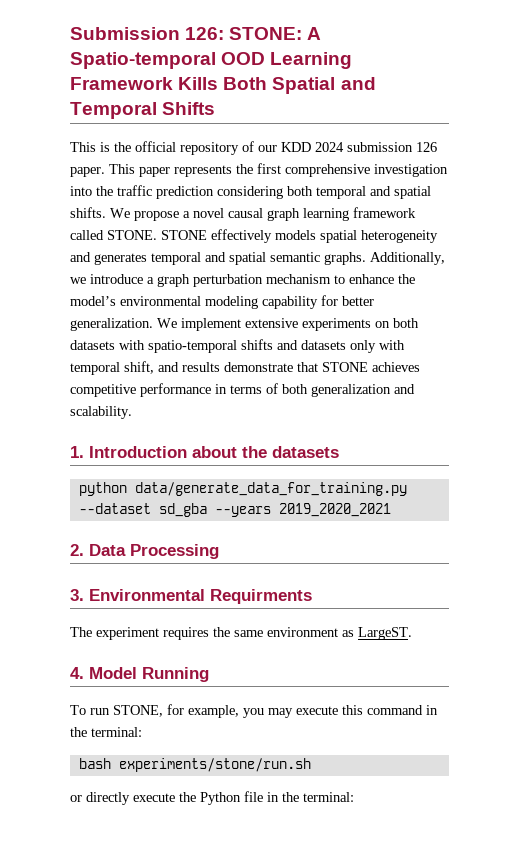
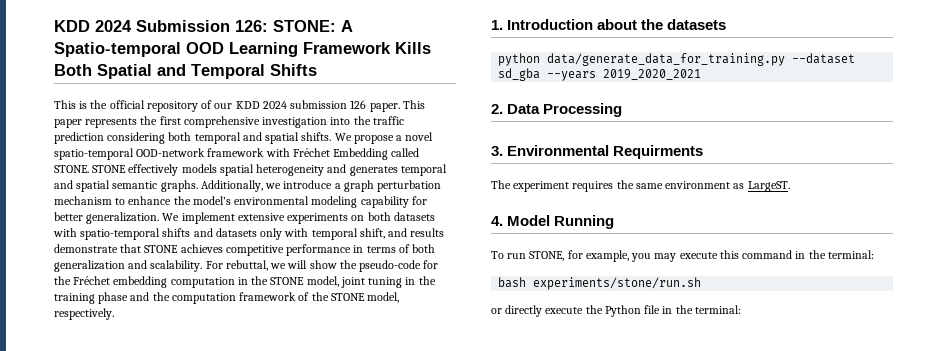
(70, 33) none -> [54,20,132,32] KDD 2024
[228,207,416,221] causal graph learning framework -> [54,148,389,160] spatio-temporal OOD-network framework with Fréchet Embedding
(132, 412) none -> [205,260,439,272] [54,276,436,288] [54,292,400,304] [54,308,114,320] For rebuttal, we will show the pseudo-code for the Fréchet embedding computation in the STONE model, joint tuning in the training phase and the computation framework of the STONE model, respectively.

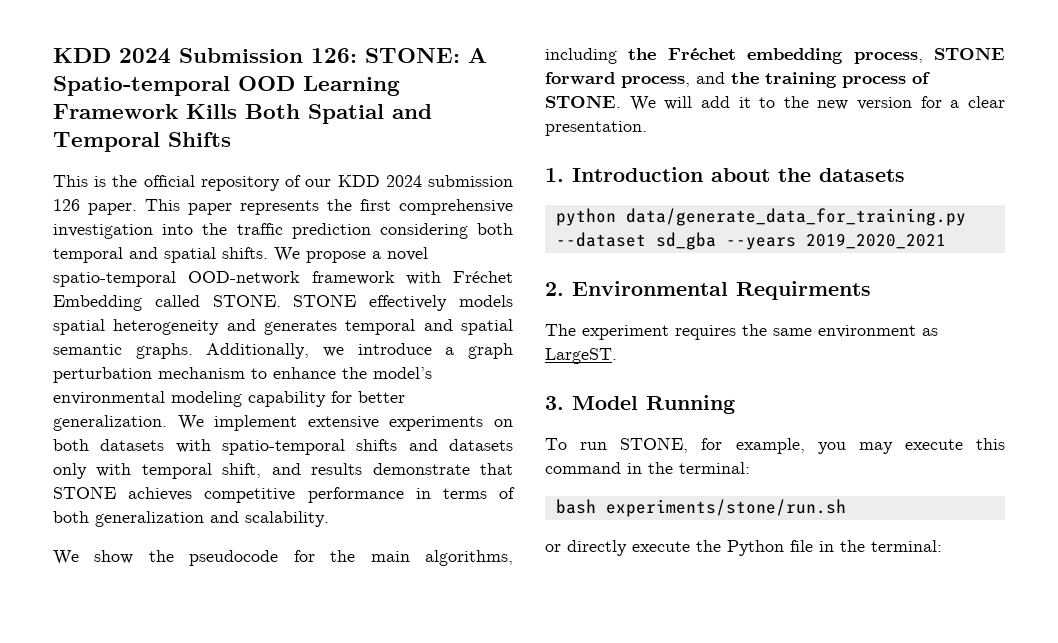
[205,260,308,271] For rebuttal, we will -> [53,550,79,565] // We
[359,260,422,272] pseudo-code -> [189,550,279,566] pseudocode
[73,276,436,288] [54,292,400,304] [54,308,114,320] Fréchet embedding computation in the STONE model, joint tuning in the training phase and the computation framework of the STONE model, respectively. -> [370,550,513,566] [545,47,1005,64] [545,72,930,88] [545,95,1005,111] [545,121,647,136] main algorithms, including the Fréchet embedding process, STONE forward process, and the training process of STONE. We will add it to the new version for a clear presentation.
[507,103,623,117] [491,146,503,156] Data Processing // 3. -> (564, 289) none
[491,216,503,226] 4. -> [545,396,564,410] 3.

